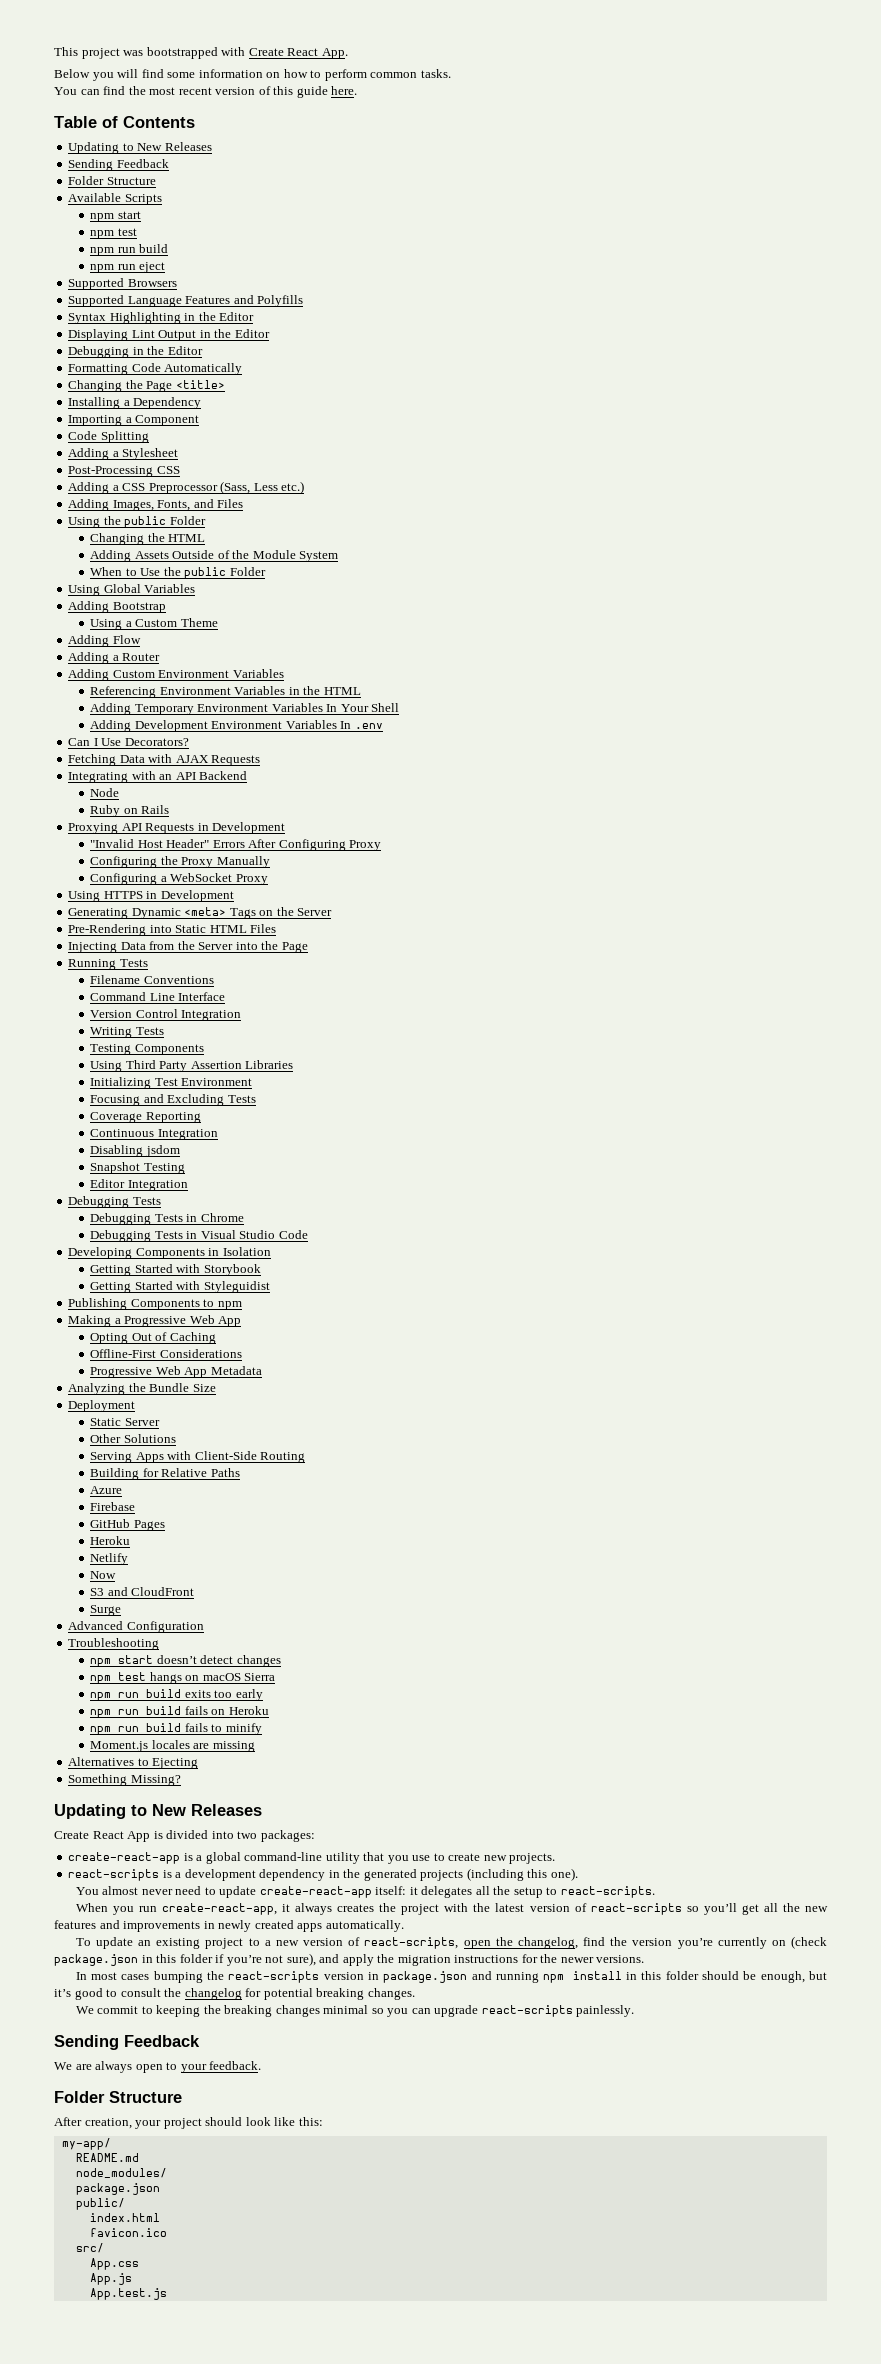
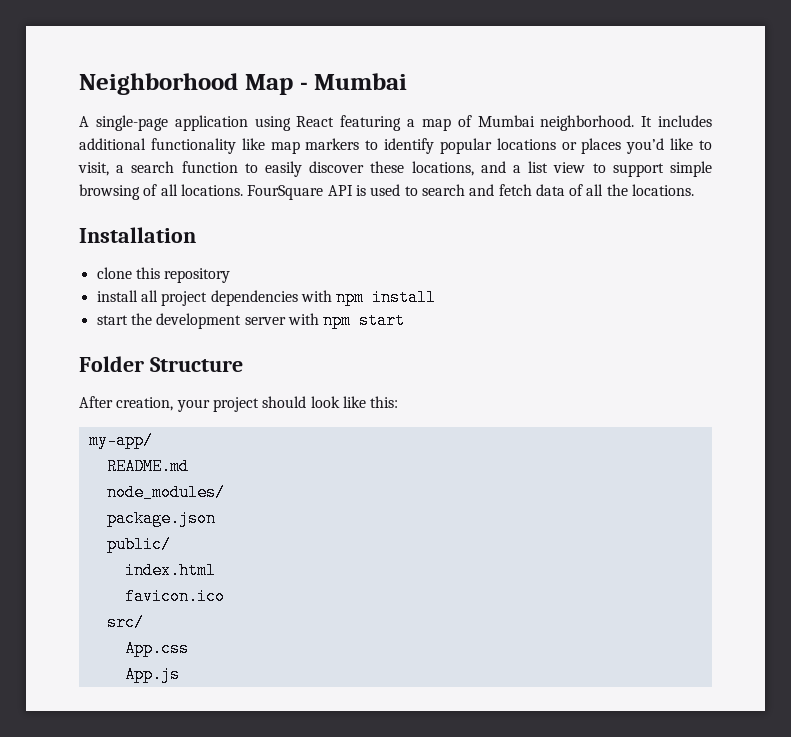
[54,47,348,59] [54,69,451,81] [54,86,358,98] [54,116,195,128] [68,142,212,154] [68,159,169,171] [68,176,156,185] [68,193,162,205] [90,211,141,222] [90,228,137,239] [90,244,169,256] [90,262,166,273] [68,278,177,290] [68,295,304,307] [68,312,255,324] [68,329,270,341] [68,346,203,358] [68,363,243,375] [68,380,225,392] [68,397,202,409] [68,415,200,426] [68,431,149,443] [68,448,179,460] [68,466,180,477] [68,481,305,494] [68,499,244,511] [68,516,206,528] [90,533,206,545] [90,550,339,562] [90,567,266,579] [68,584,196,596] [68,601,166,613] [90,618,218,630] [68,635,141,647] [68,652,161,664] [68,669,284,681] [90,686,361,698] [90,703,400,715] [90,720,383,732] [68,738,189,746] [68,754,261,766] [68,771,248,783] [90,788,120,797] [90,805,170,817] [68,822,286,834] [90,839,382,851] [90,856,270,868] [90,873,268,885] [68,890,234,902] [68,907,333,919] [68,924,277,936] [68,941,308,953] [68,959,148,970] [90,975,214,984] [90,992,226,1001] [90,1009,242,1021] [90,1027,164,1038] [90,1044,204,1055] [90,1060,294,1072] [90,1077,253,1089] [90,1094,256,1106] [90,1112,201,1123] [90,1129,218,1140] [90,1145,180,1157] [90,1162,185,1174] [90,1179,188,1191] [68,1196,161,1208] [90,1213,244,1225] [90,1230,308,1242] [68,1247,271,1259] [90,1264,261,1276] [90,1281,270,1293] [68,1298,242,1310] [68,1315,242,1327] [90,1332,216,1344] [90,1349,242,1358] [90,1366,262,1378] [68,1383,216,1395] [68,1400,136,1412] [90,1418,160,1426] [90,1434,176,1443] [90,1451,306,1463] [90,1468,240,1480] [90,1486,123,1494] [90,1502,136,1511] [90,1519,165,1531] [90,1536,131,1545] [90,1553,129,1565] [90,1571,117,1579] [90,1587,195,1596] [90,1605,122,1616] [68,1621,204,1633] [68,1638,160,1650] [90,1655,281,1667] [90,1672,276,1684] [90,1689,263,1701] [90,1706,269,1718] [90,1723,262,1735] [90,1740,255,1752] [68,1757,199,1769] [68,1774,181,1786] [54,1804,262,1819] [54,1830,315,1842] [68,1852,556,1864] [68,1868,578,1881] [75,1886,655,1898] [75,1903,829,1915] [54,1920,404,1932] [75,1936,828,1949] [54,1953,645,1966] [75,1971,827,1983] [54,1988,415,2000] [75,2005,635,2017] [54,2035,200,2050] [54,2061,262,2073] This project was bootstrapped with Create React App. // Below you will find some information on how to perform common tasks. // You can find the most recent version of this guide here. // Table of Contents // Updating to New Releases // Sending Feedback // Folder Structure // Available Scripts // npm start // npm test // npm run build // npm run eject // Supported Browsers // Supported Language Features and Polyfills // Syntax Highlighting in the Editor // Displaying Lint Output in the Editor // Debugging in the Editor // Formatting Code Automatically // Changing the Page <title> // Installing a Dependency // Importing a Component // Code Splitting // Adding a Stylesheet // Post-Processing CSS // Adding a CSS Preprocessor (Sass, Less etc.) // Adding Images, Fonts, and Files // Using the public Folder // Changing the HTML // Adding Assets Outside of the Module System // When to Use the public Folder // Using Global Variables // Adding Bootstrap // Using a Custom Theme // Adding Flow // Adding a Router // Adding Custom Environment Variables // Referencing Environment Variables in the HTML // Adding Temporary Environment Variables In Your Shell // Adding Development Environment Variables In .env // Can I Use Decorators? // Fetching Data with AJAX Requests // Integrating with an API Backend // Node // Ruby on Rails // Proxying API Requests in Development // "Invalid Host Header" Errors After Configuring Proxy // Configuring the Proxy Manually // Configuring a WebSocket Proxy // Using HTTPS in Development // Generating Dynamic <meta> Tags on the Server // Pre-Rendering into Static HTML Files // Injecting Data from the Server into the Page // Running Tests // Filename Conventions // Command Line Interface // Version Control Integration // Writing Tests // Testing Components // Using Third Party Assertion Libraries // Initializing Test Environment // Focusing and Excluding Tests // Coverage Reporting // Continuous Integration // Disabling jsdom // Snapshot Testing // Editor Integration // Debugging Tests // Debugging Tests in Chrome // Debugging Tests in Visual Studio Code // Developing Components in Isolation // Getting Started with Storybook // Getting Started with Styleguidist // Publishing Components to npm // Making a Progressive Web App // Opting Out of Caching // Offline-First Considerations // Progressive Web App Metadata // Analyzing the Bundle Size // Deployment // Static Server // Other Solutions // Serving Apps with Client-Side Routing // Building for Relative Paths // Azure // Firebase // GitHub Pages // Heroku // Netlify // Now // S3 and CloudFront // Surge // Advanced Configuration // Troubleshooting // npm start doesn’t detect changes // npm test hangs on macOS Sierra // npm run build exits too early // npm run build fails on Heroku // npm run build fails to minify // Moment.js locales are missing // Alternatives to Ejecting // Something Missing? // Updating to New Releases // Create React App is divided into two packages: // create-react-app is a global command-line utility that you use to create new projects. // react-scripts is a development dependency in the generated projects (including this one). // You almost never need to update create-react-app itself: it delegates all the setup to react-scripts. // When you run create-react-app, it always creates the project with the latest version of react-scripts so you’ll get all the new features and improvements in newly created apps automatically. // To update an existing project to a new version of react-scripts, open the changelog, find the version you’re currently on (check package.json in this folder if you’re not sure), and apply the migration instructions for the newer versions. // In most cases bumping the react-scripts version in package.json and running npm install in this folder should be enough, but it’s good to consult the changelog for potential breaking changes. // We commit to keeping the breaking changes minimal so you can upgrade react-scripts painlessly. // Sending Feedback // We are always open to your feedback. -> [79,73,408,95] [79,115,712,131] [79,138,712,154] [78,161,712,177] [79,184,695,200] [79,227,196,243] [96,267,231,283] [96,289,437,306] [96,312,406,329] Neighborhood Map - Mumbai // A single-page application using React featuring a map of Mumbai neighborhood. It includes additional functionality like map markers to identify popular locations or places you’d like to visit, a search function to easily discover these locations, and a list view to support simple browsing of all locations. FourSquare API is used to search and fetch data of all the locations. // Installation // clone this repository // install all project dependencies with npm install // start the development server with npm start
[89,2288,167,2300] // App.test.js -> (180, 674) none

